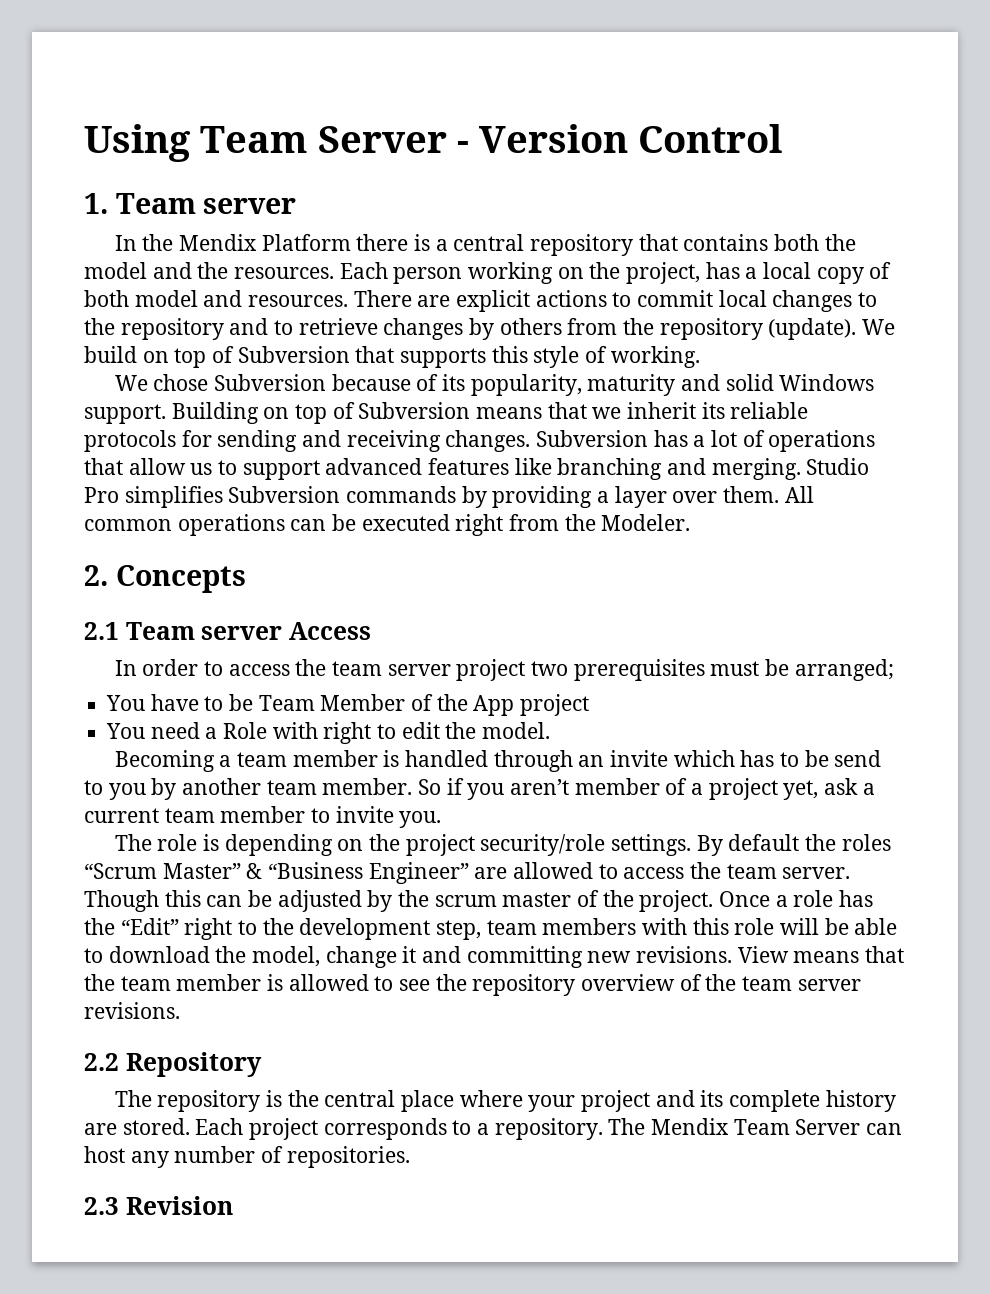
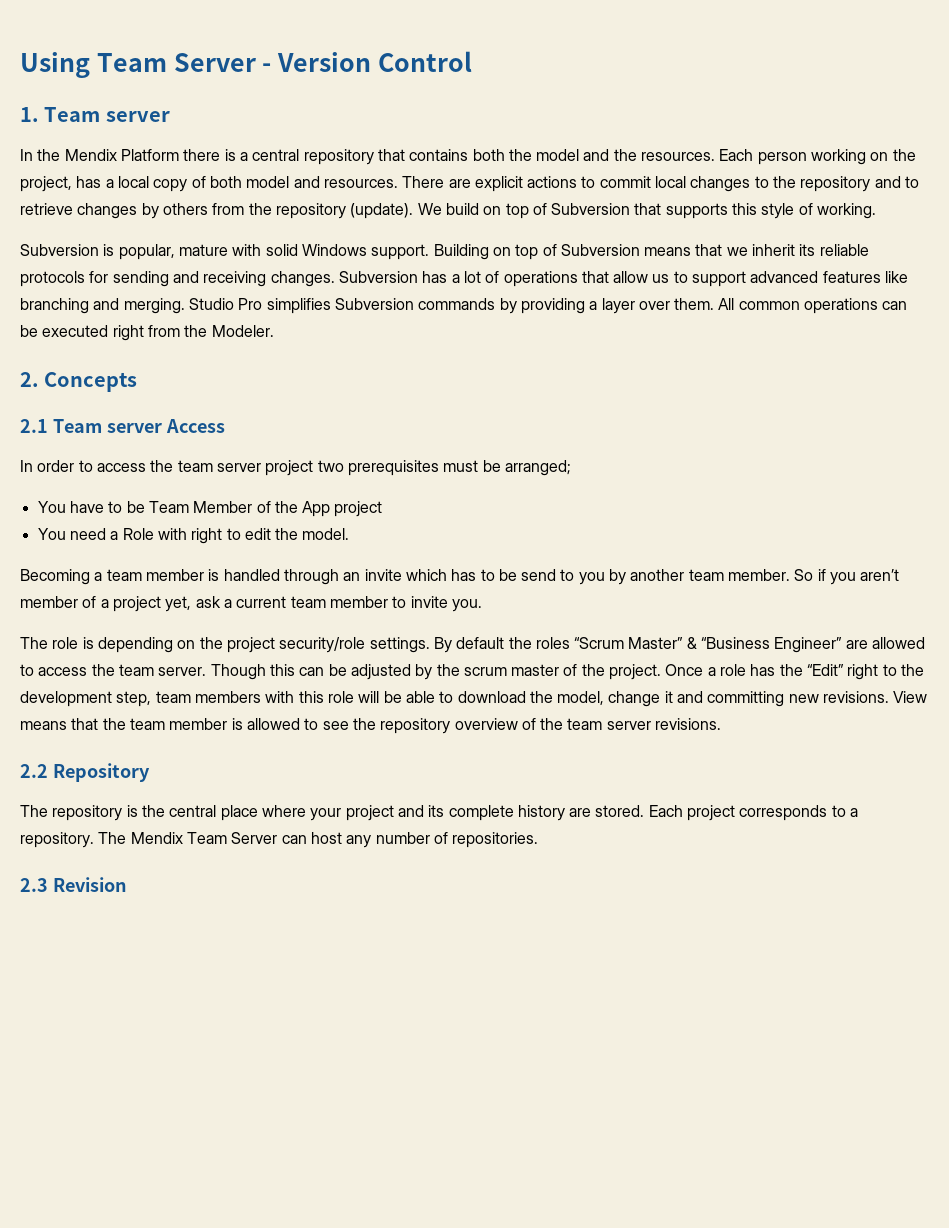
[114,374,721,396] We chose Subversion because of its popularity, maturity and -> [20,244,262,260] Subversion is popular, mature with

